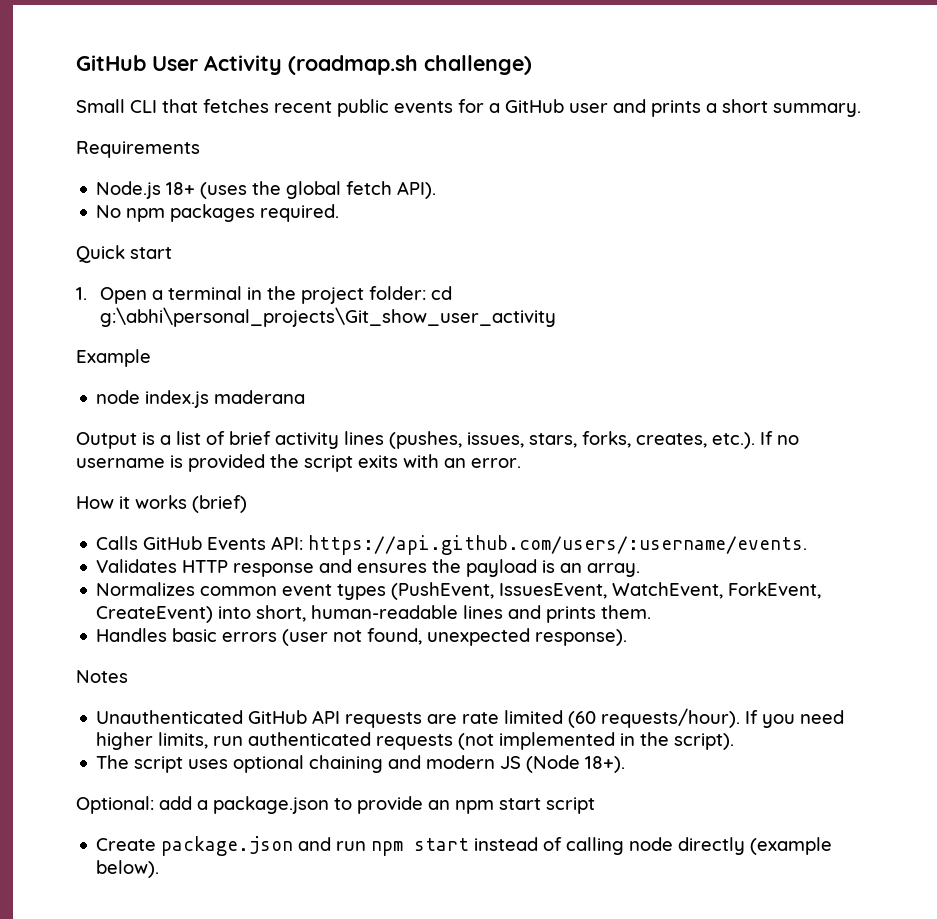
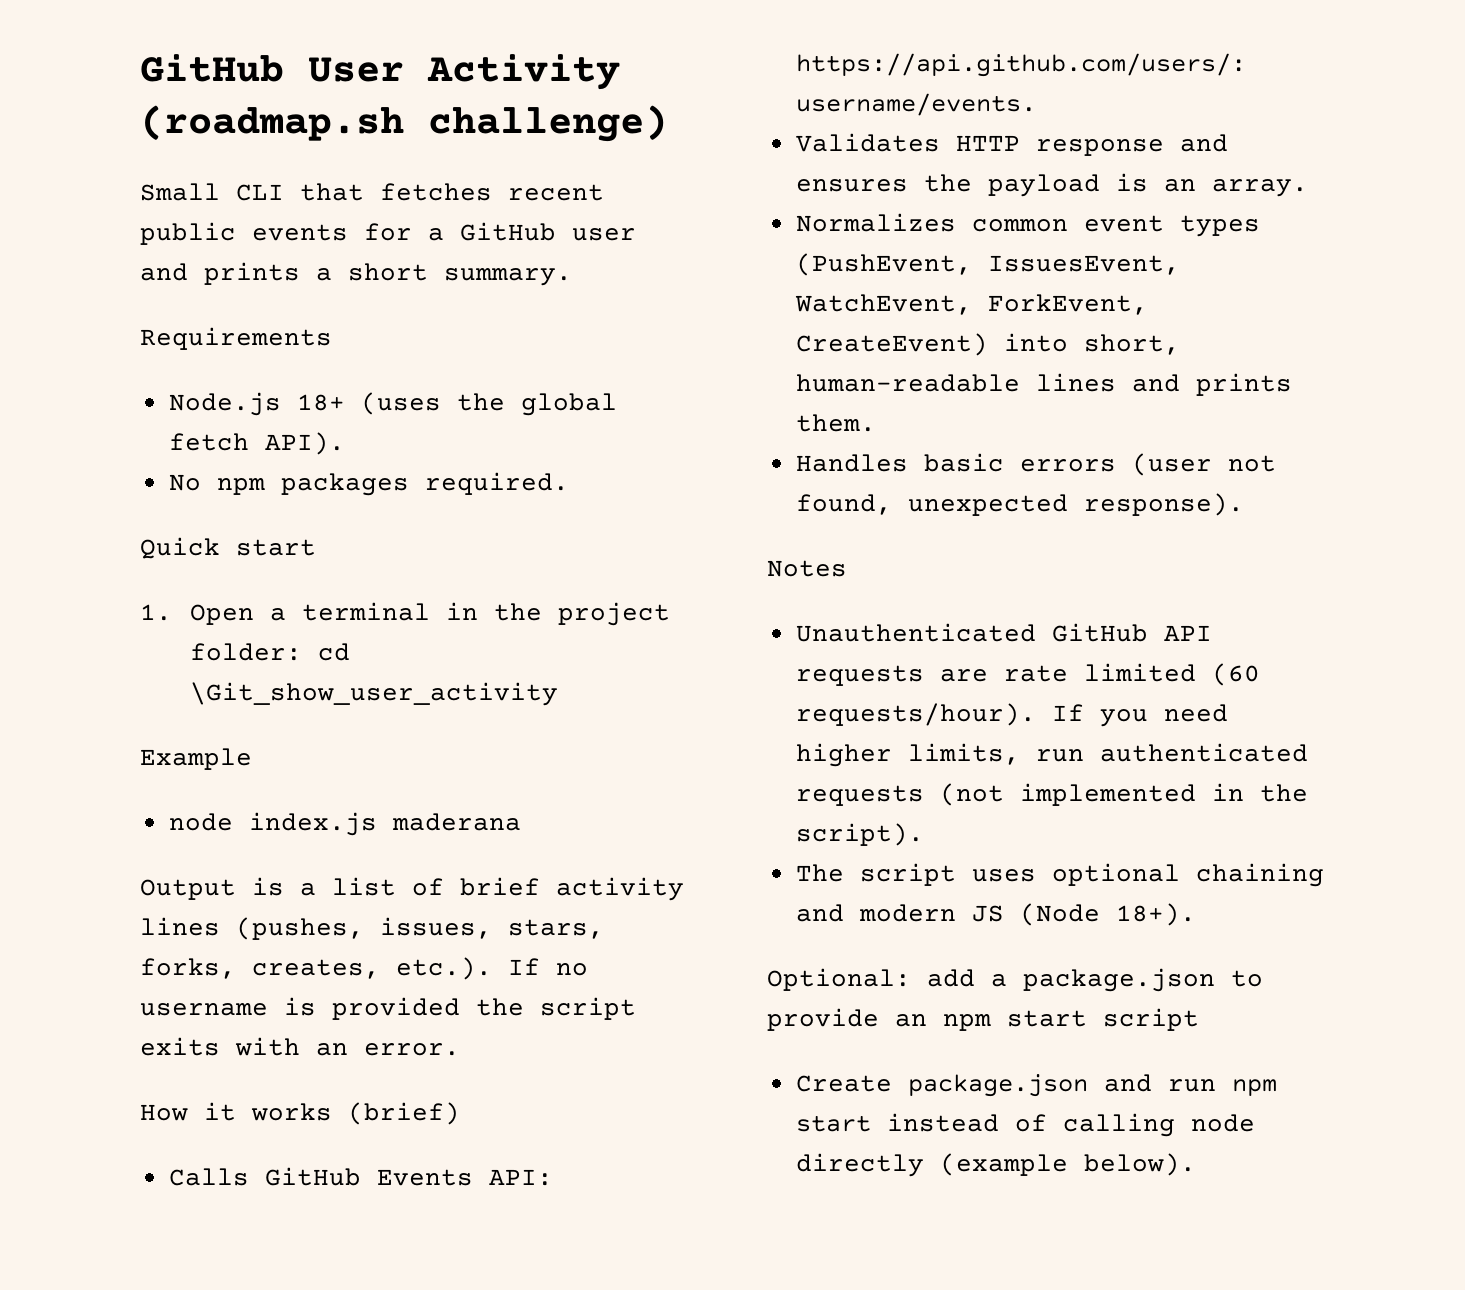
[100,307,557,327] g:\abhi\personal_projects\Git_show_user_activity -> [190,682,559,706] \Git_show_user_activity

